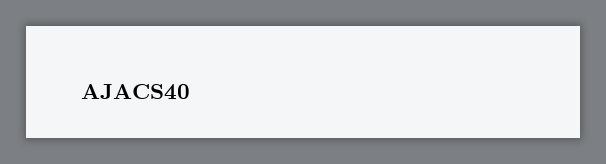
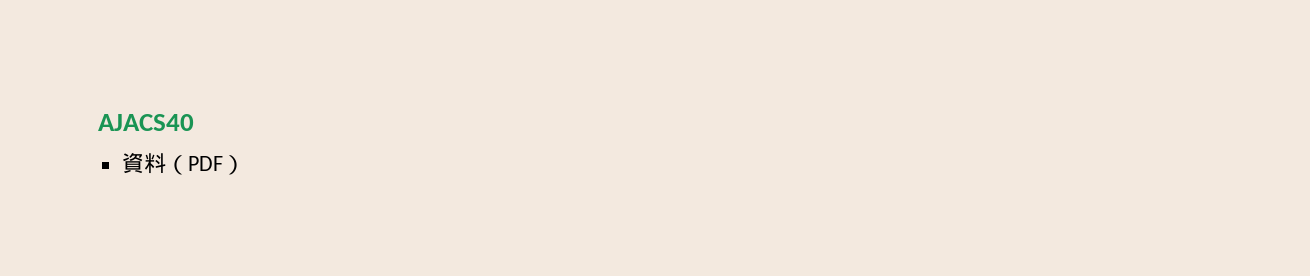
(190, 92) none -> [121,153,245,175] // 資料（PDF）

